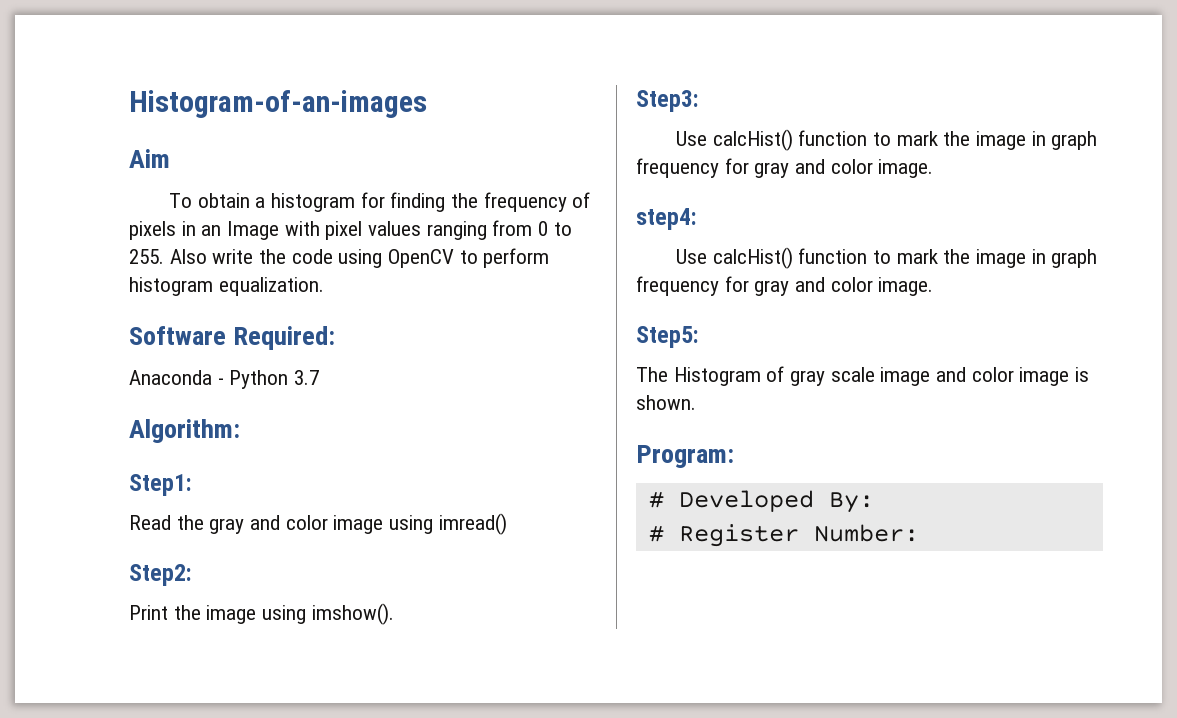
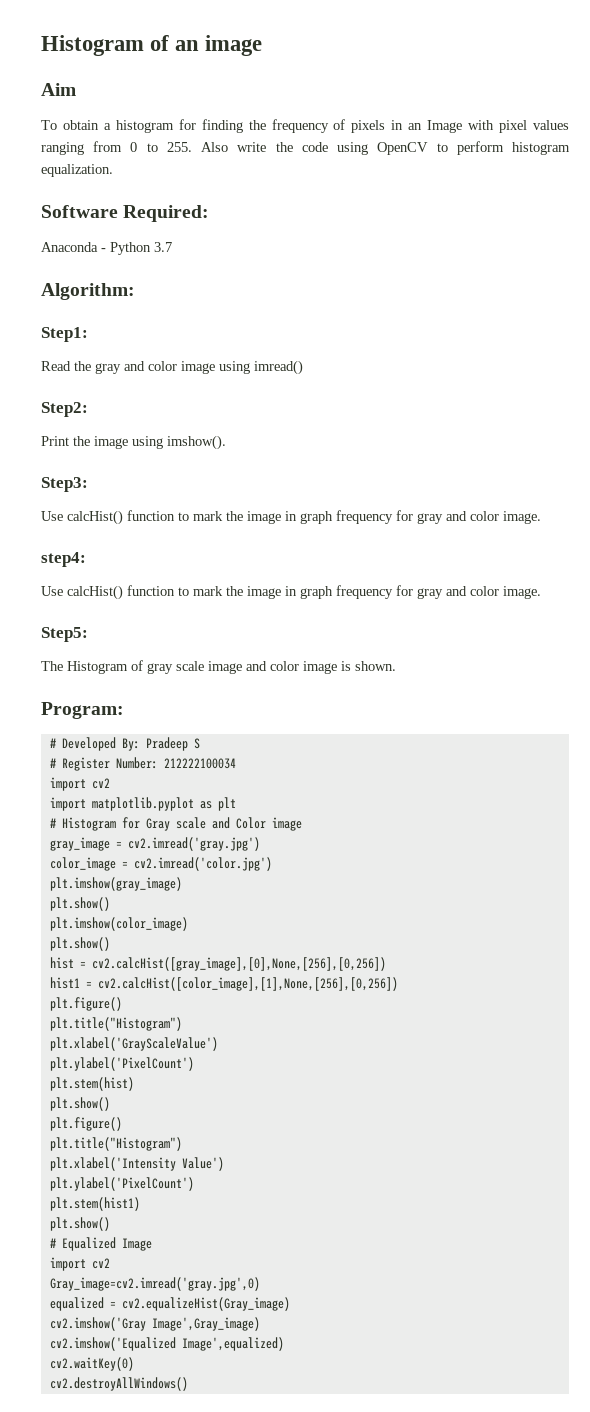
[129,90,427,118] Histogram-of-an-images -> [41,35,263,56] Histogram of an image
(874, 502) none -> [145,737,200,751] Pradeep S
(919, 533) none -> [163,758,236,769] [49,777,110,791] [49,797,236,811] [49,817,302,831] [49,837,260,851] [49,857,272,871] [49,877,182,891] [49,897,110,911] [49,917,188,931] [49,937,110,951] [49,957,386,971] [49,977,398,991] [49,997,122,1011] [49,1017,182,1031] [49,1037,218,1051] [49,1057,194,1071] [49,1077,134,1091] [49,1097,110,1111] [49,1117,122,1131] [49,1137,182,1151] [49,1157,224,1171] [49,1177,194,1191] [49,1197,140,1211] [49,1217,110,1231] [49,1237,152,1251] [49,1257,110,1271] [49,1277,260,1291] [49,1297,290,1311] [49,1317,260,1331] [49,1337,284,1351] [49,1357,134,1371] [49,1377,188,1391] 212222100034 // import cv2 // import matplotlib.pyplot as plt // # Histogram for Gray scale and Color image // gray_image = cv2.imread('gray.jpg') // color_image = cv2.imread('color.jpg') // plt.imshow(gray_image) // plt.show() // plt.imshow(color_image) // plt.show() // hist = cv2.calcHist([gray_image],[0],None,[256],[0,256]) // hist1 = cv2.calcHist([color_image],[1],None,[256],[0,256]) // plt.figure() // plt.title("Histogram") // plt.xlabel('GrayScaleValue') // plt.ylabel('PixelCount') // plt.stem(hist) // plt.show() // plt.figure() // plt.title("Histogram") // plt.xlabel('Intensity Value') // plt.ylabel('PixelCount') // plt.stem(hist1) // plt.show() // # Equalized Image // import cv2 // Gray_image=cv2.imread('gray.jpg',0) // equalized = cv2.equalizeHist(Gray_image) // cv2.imshow('Gray Image',Gray_image) // cv2.imshow('Equalized Image',equalized) // cv2.waitKey(0) // cv2.destroyAllWindows()

